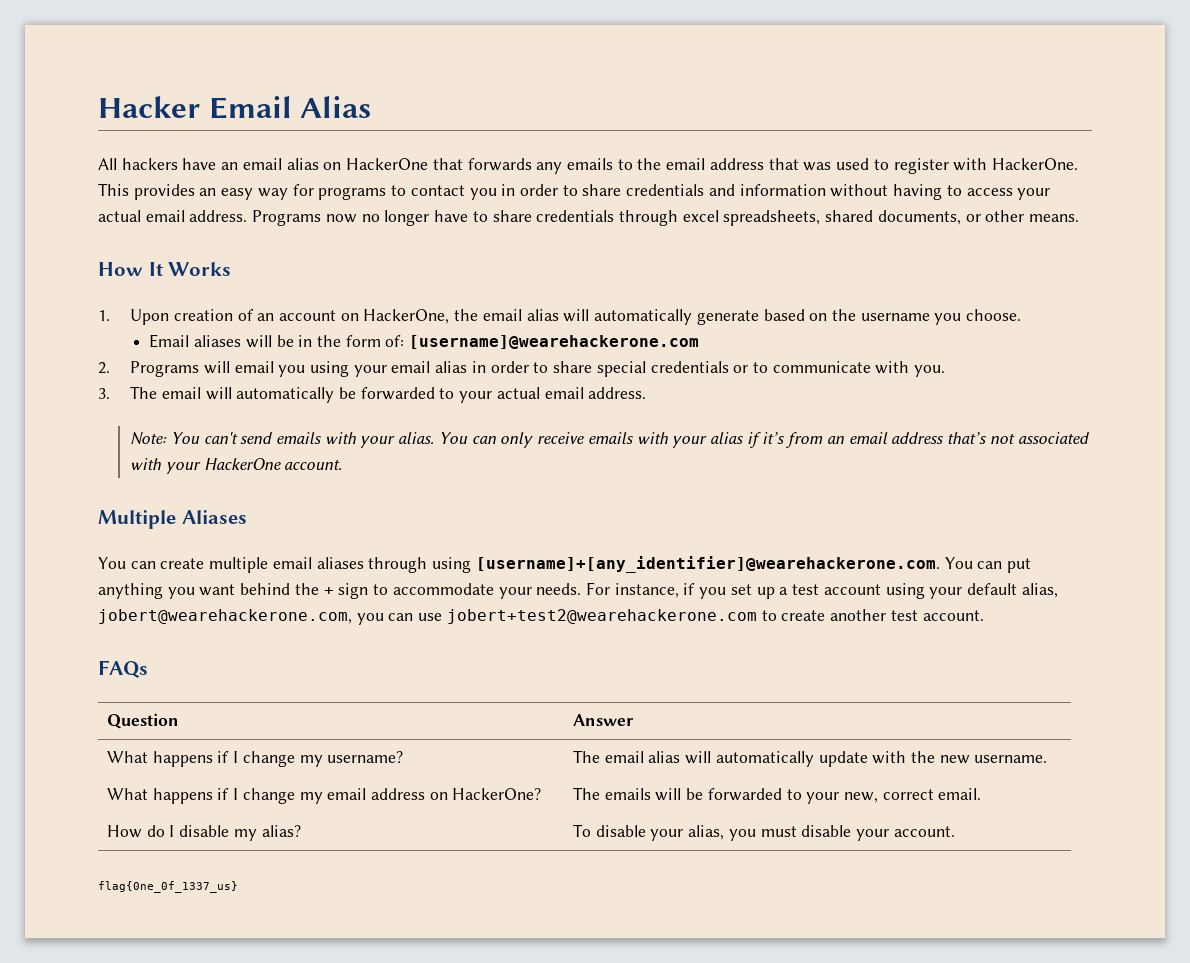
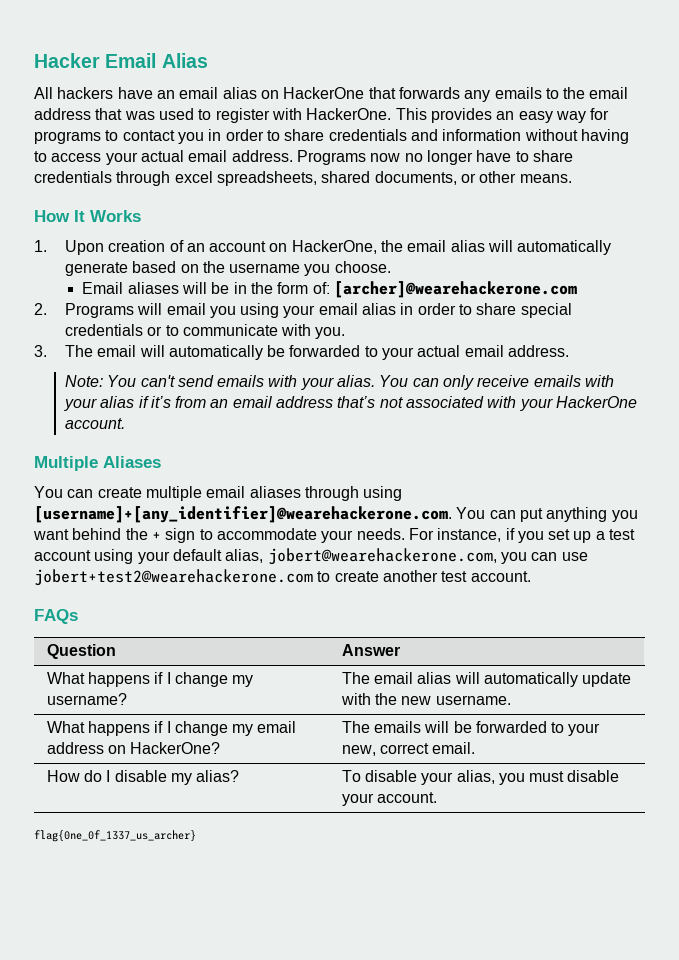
[409,335,700,349] [username]@wearehackerone.com -> [334,281,578,298] [archer]@wearehackerone.com
[98,881,238,893] flag{0ne_0f_1337_us} -> [34,830,196,842] flag{0ne_0f_1337_us_archer}

